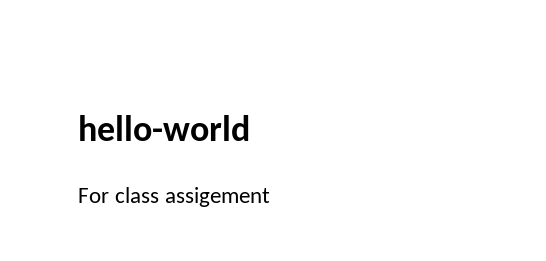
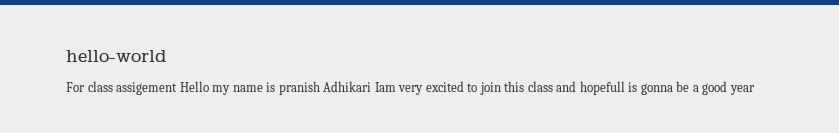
(271, 197) none -> [179,81,755,95] Hello my name is pranish Adhikari Iam very excited to join this class and hopefull is gonna be a good year

